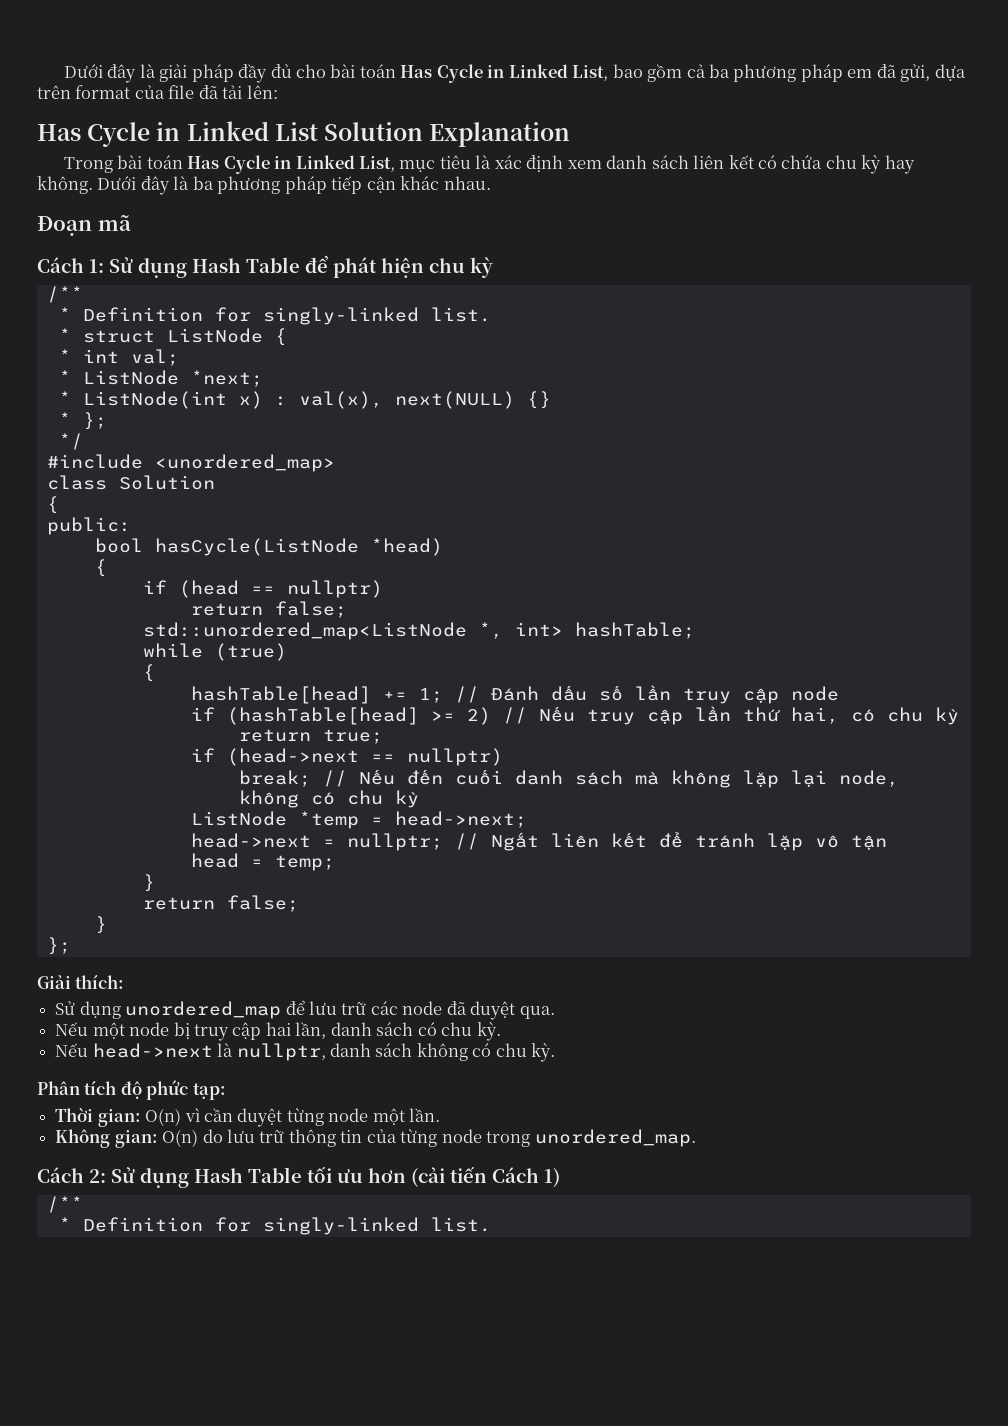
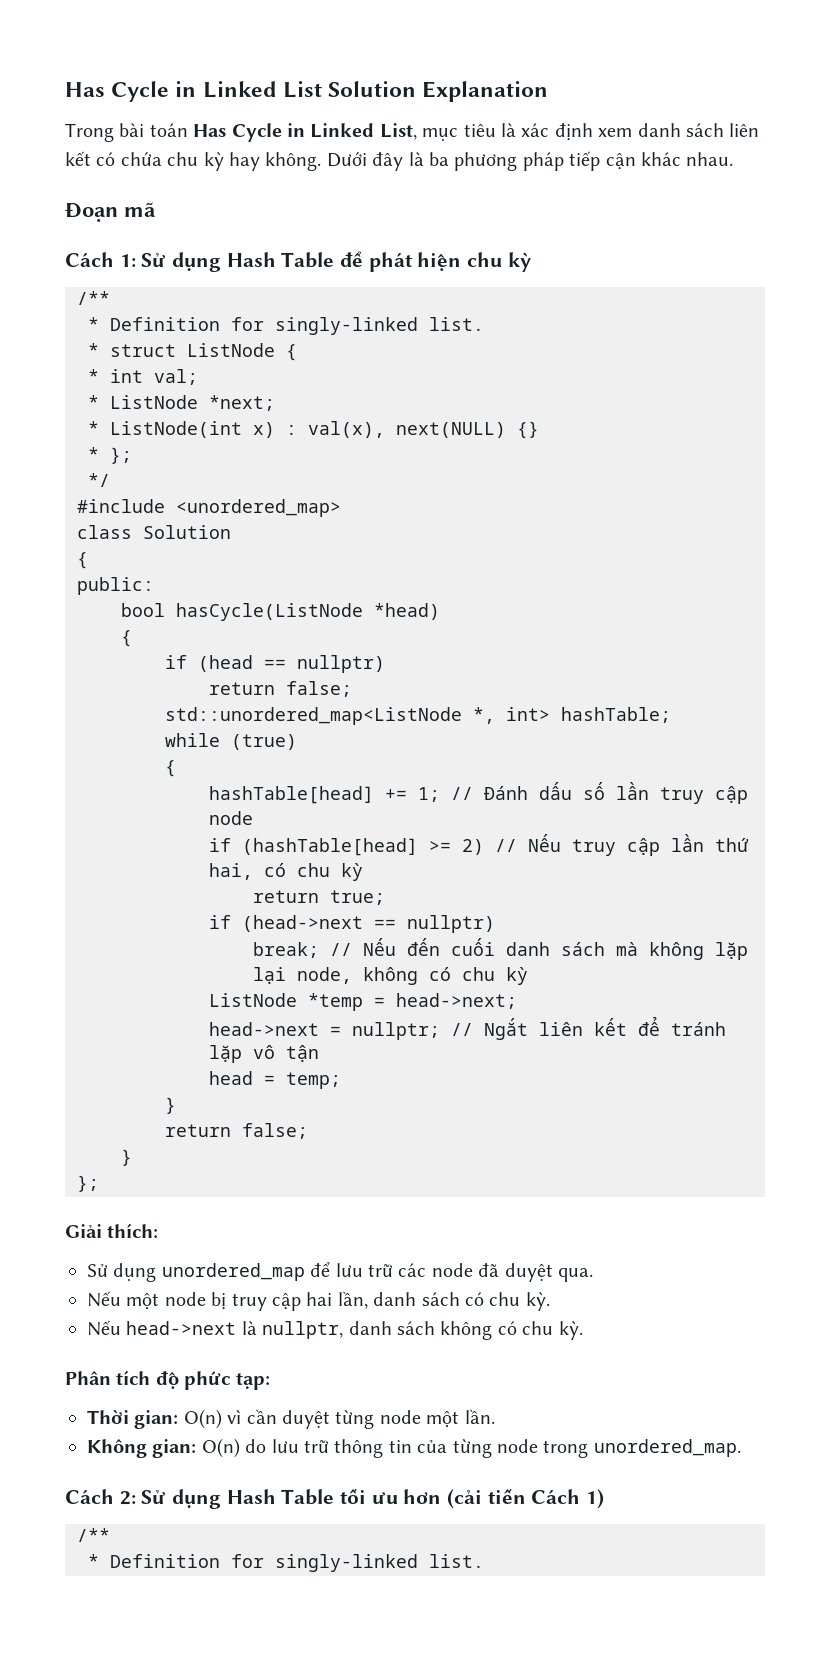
[63,64,966,83] [37,85,278,99] Dưới đây là giải pháp đầy đủ cho bài toán Has Cycle in Linked List, bao gồm cả ba phương pháp em đã gửi, dựa trên format của file đã tải lên: // -> (65, 89) none

